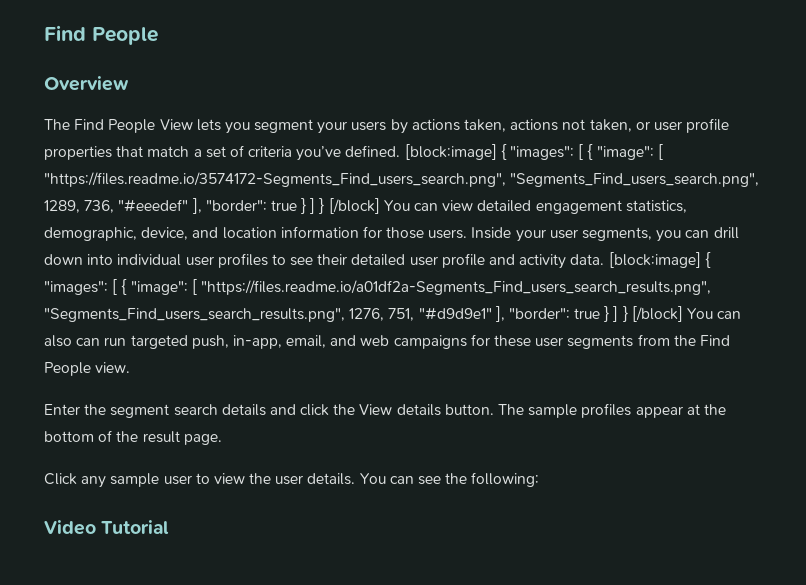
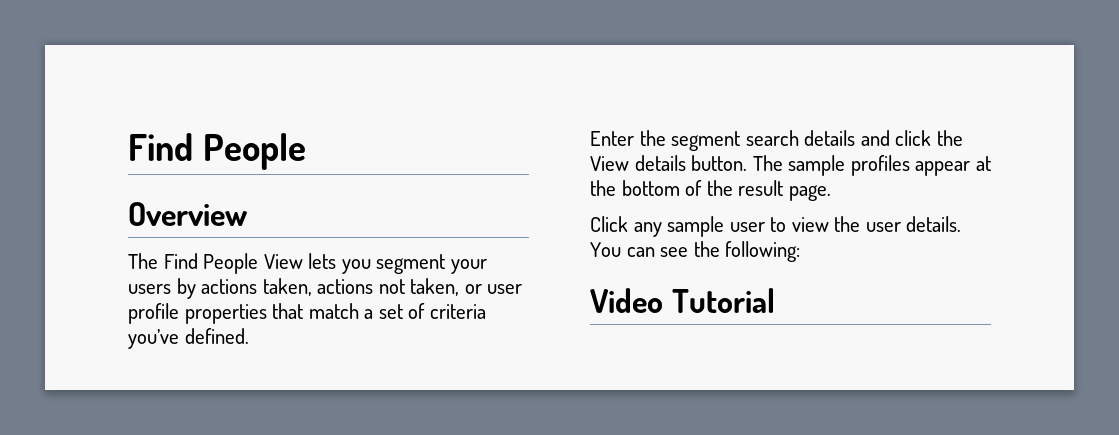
[404,144,663,160] [44,172,760,187] [44,198,687,214] [44,226,739,242] [44,252,711,269] [44,279,711,295] [44,306,742,322] [44,334,730,349] [44,362,131,376] [block:image] { "images": [ { "image": [ "https://files.readme.io/3574172-Segments_Find_users_search.png", "Segments_Find_users_search.png", 1289, 736, "#eeedef" ], "border": true } ] } [/block] You can view detailed engagement statistics, demographic, device, and location information for those users. Inside your user segments, you can drill down into individual user profiles to see their detailed user profile and activity data. [block:image] { "images": [ { "image": [ "https://files.readme.io/a01df2a-Segments_Find_users_search_results.png", "Segments_Find_users_search_results.png", 1276, 751, "#d9d9e1" ], "border": true } ] } [/block] You can also can run targeted push, in-app, email, and web campaigns for these user segments from the Find People view. -> (249, 336) none

